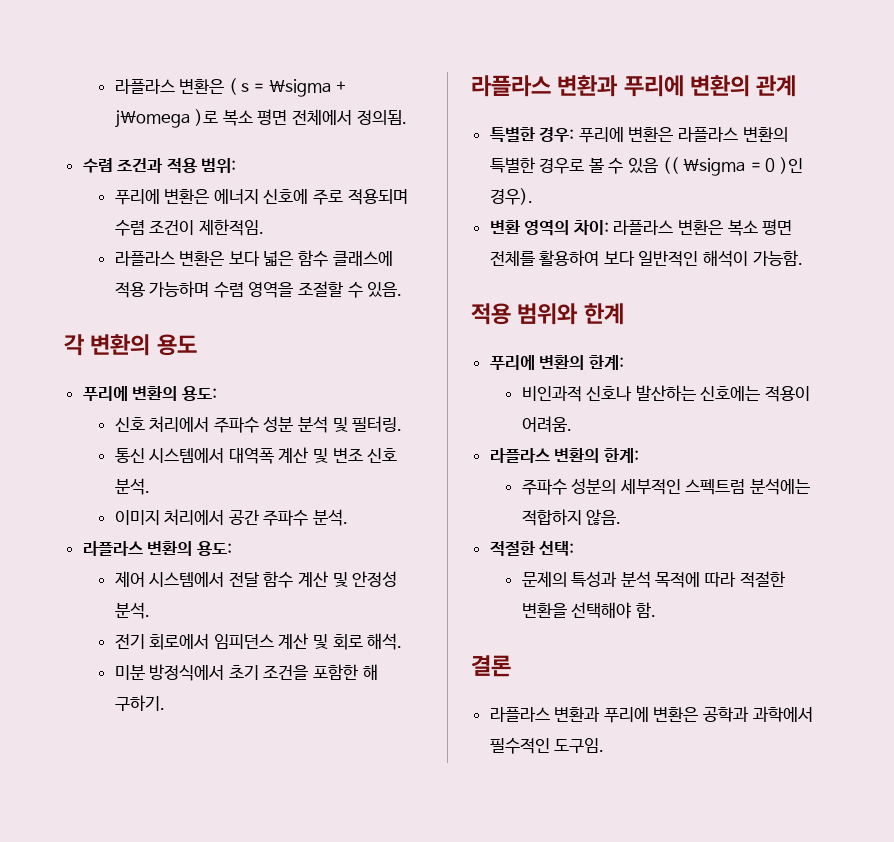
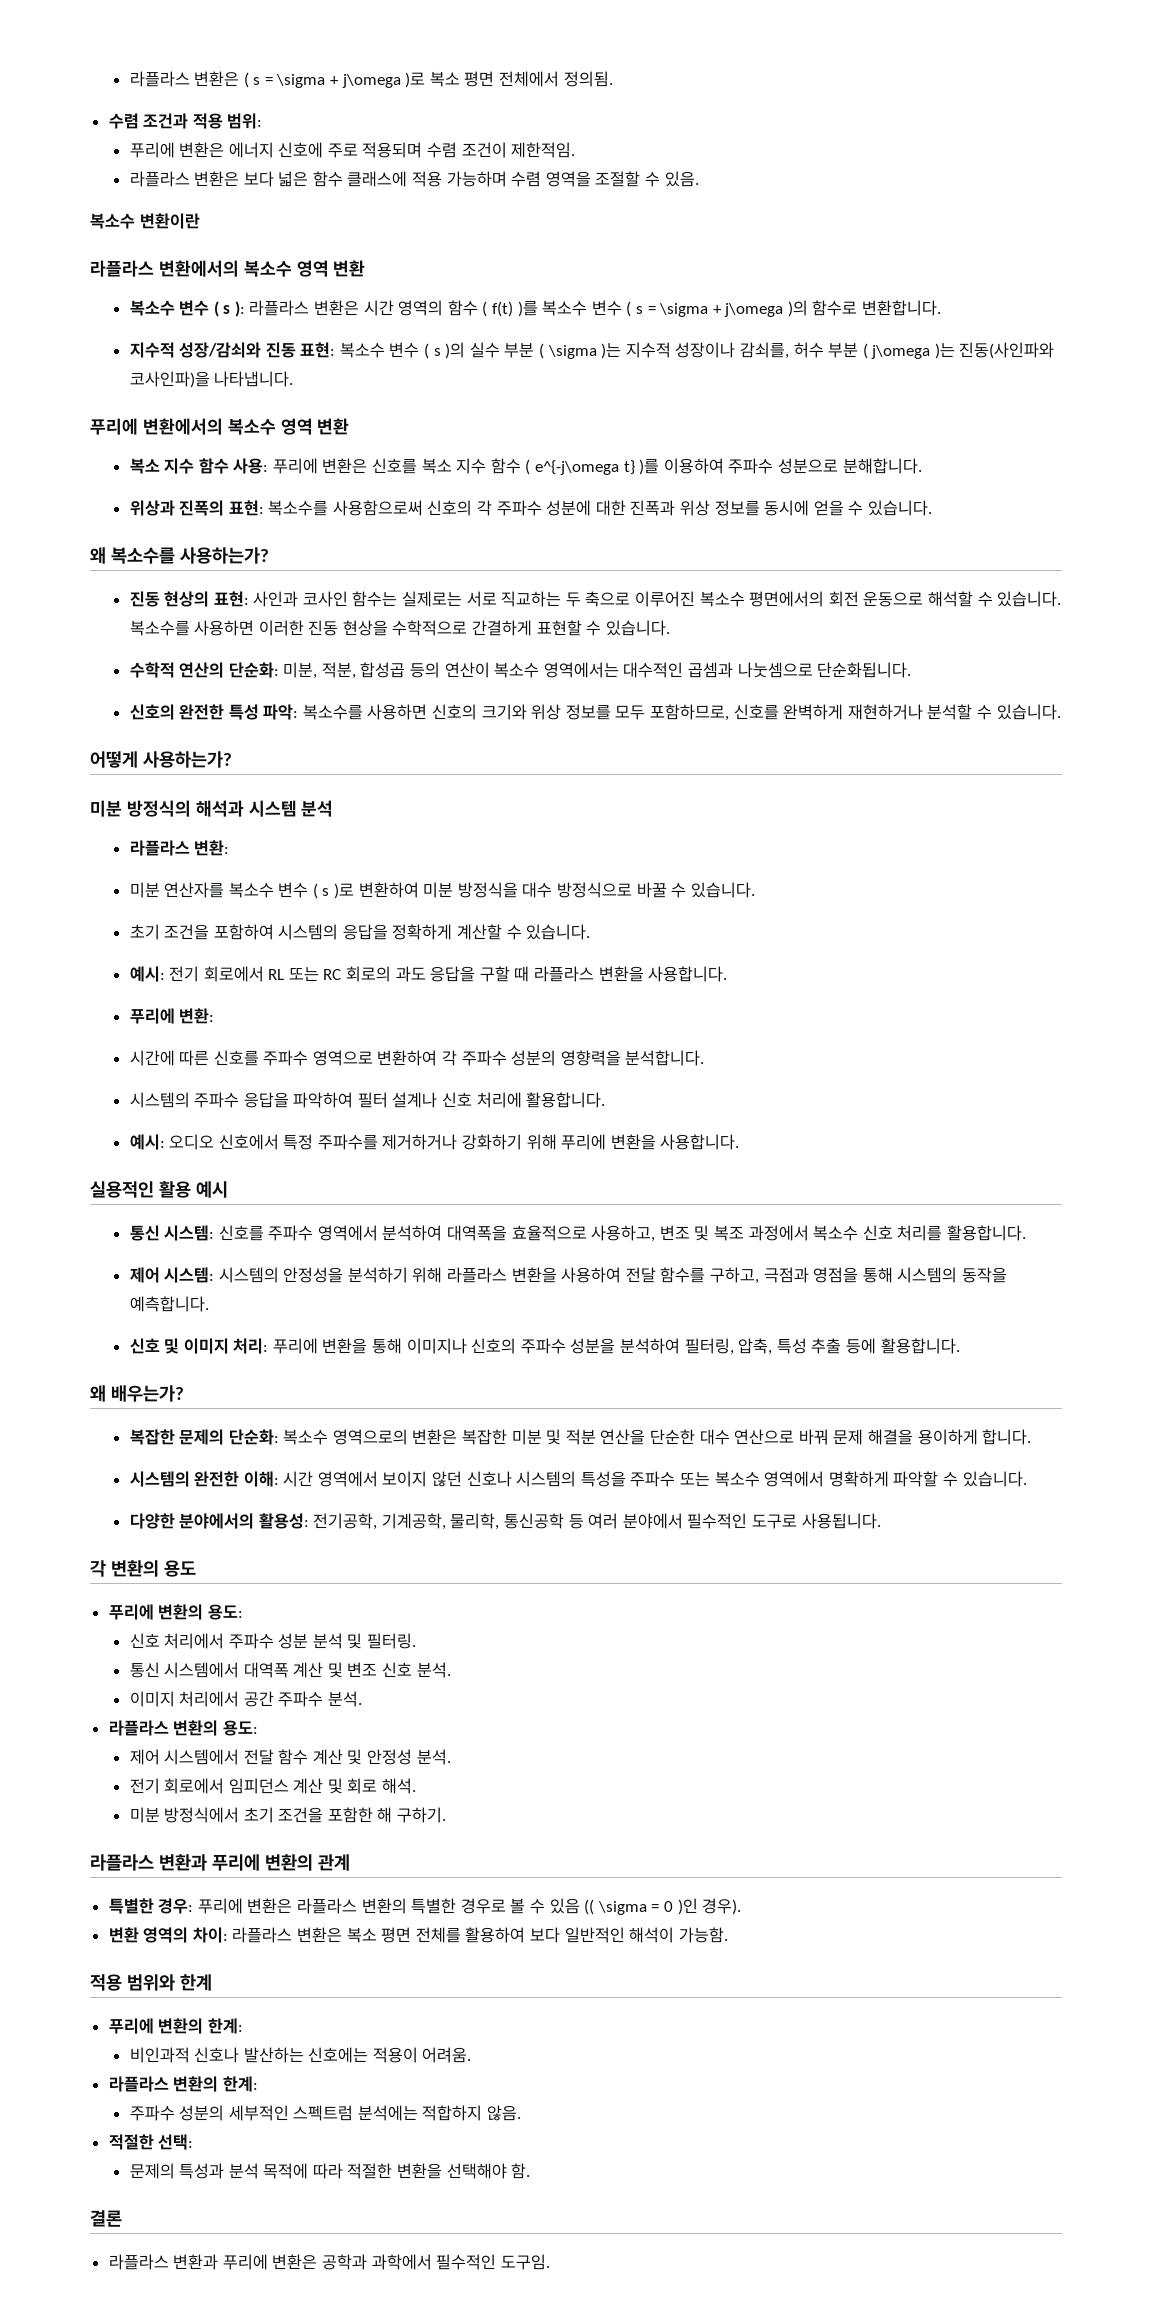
(403, 289) none -> [90,213,200,229] [90,260,366,277] [129,300,942,317] [129,342,1055,359] [129,371,294,388] [90,418,350,435] [129,458,922,475] [129,500,932,516] [90,547,269,564] [129,591,1062,607] [129,620,670,636] [129,662,912,679] [129,704,1061,721] [90,751,232,768] [90,800,334,817] [129,840,230,856] [129,882,755,899] [129,924,591,940] [129,966,728,982] [129,1008,215,1024] [129,1050,705,1066] [129,1092,606,1108] [129,1134,740,1150] [90,1181,228,1198] [129,1225,1026,1242] [129,1267,1007,1284] [129,1296,209,1312] [129,1338,960,1355] [90,1385,184,1402] [129,1429,1032,1445] [129,1471,1027,1487] [129,1513,881,1530] // 복소수 변환이란 // 라플라스 변환에서의 복소수 영역 변환 // 복소수 변수 ( s ): 라플라스 변환은 시간 영역의 함수 ( f(t) )를 복소수 변수 ( s = \sigma + j\omega )의 함수로 변환합니다. // 지수적 성장/감쇠와 진동 표현: 복소수 변수 ( s )의 실수 부분 ( \sigma )는 지수적 성장이나 감쇠를, 허수 부분 ( j\omega )는 진동(사인파와 코사인파)을 나타냅니다. // 푸리에 변환에서의 복소수 영역 변환 // 복소 지수 함수 사용: 푸리에 변환은 신호를 복소 지수 함수 ( e^{-j\omega t} )를 이용하여 주파수 성분으로 분해합니다. // 위상과 진폭의 표현: 복소수를 사용함으로써 신호의 각 주파수 성분에 대한 진폭과 위상 정보를 동시에 얻을 수 있습니다. // 왜 복소수를 사용하는가? // 진동 현상의 표현: 사인과 코사인 함수는 실제로는 서로 직교하는 두 축으로 이루어진 복소수 평면에서의 회전 운동으로 해석할 수 있습니다. 복소수를 사용하면 이러한 진동 현상을 수학적으로 간결하게 표현할 수 있습니다. // 수학적 연산의 단순화: 미분, 적분, 합성곱 등의 연산이 복소수 영역에서는 대수적인 곱셈과 나눗셈으로 단순화됩니다. // 신호의 완전한 특성 파악: 복소수를 사용하면 신호의 크기와 위상 정보를 모두 포함하므로, 신호를 완벽하게 재현하거나 분석할 수 있습니다. // 어떻게 사용하는가? // 미분 방정식의 해석과 시스템 분석 // 라플라스 변환: // 미분 연산자를 복소수 변수 ( s )로 변환하여 미분 방정식을 대수 방정식으로 바꿀 수 있습니다. // 초기 조건을 포함하여 시스템의 응답을 정확하게 계산할 수 있습니다. // 예시: 전기 회로에서 RL 또는 RC 회로의 과도 응답을 구할 때 라플라스 변환을 사용합니다. // 푸리에 변환: // 시간에 따른 신호를 주파수 영역으로 변환하여 각 주파수 성분의 영향력을 분석합니다. // 시스템의 주파수 응답을 파악하여 필터 설계나 신호 처리에 활용합니다. // 예시: 오디오 신호에서 특정 주파수를 제거하거나 강화하기 위해 푸리에 변환을 사용합니다. // 실용적인 활용 예시 // 통신 시스템: 신호를 주파수 영역에서 분석하여 대역폭을 효율적으로 사용하고, 변조 및 복조 과정에서 복소수 신호 처리를 활용합니다. // 제어 시스템: 시스템의 안정성을 분석하기 위해 라플라스 변환을 사용하여 전달 함수를 구하고, 극점과 영점을 통해 시스템의 동작을 예측합니다. // 신호 및 이미지 처리: 푸리에 변환을 통해 이미지나 신호의 주파수 성분을 분석하여 필터링, 압축, 특성 추출 등에 활용합니다. // 왜 배우는가? // 복잡한 문제의 단순화: 복소수 영역으로의 변환은 복잡한 미분 및 적분 연산을 단순한 대수 연산으로 바꿔 문제 해결을 용이하게 합니다. // 시스템의 완전한 이해: 시간 영역에서 보이지 않던 신호나 시스템의 특성을 주파수 또는 복소수 영역에서 명확하게 파악할 수 있습니다. // 다양한 분야에서의 활용성: 전기공학, 기계공학, 물리학, 통신공학 등 여러 분야에서 필수적인 도구로 사용됩니다.

